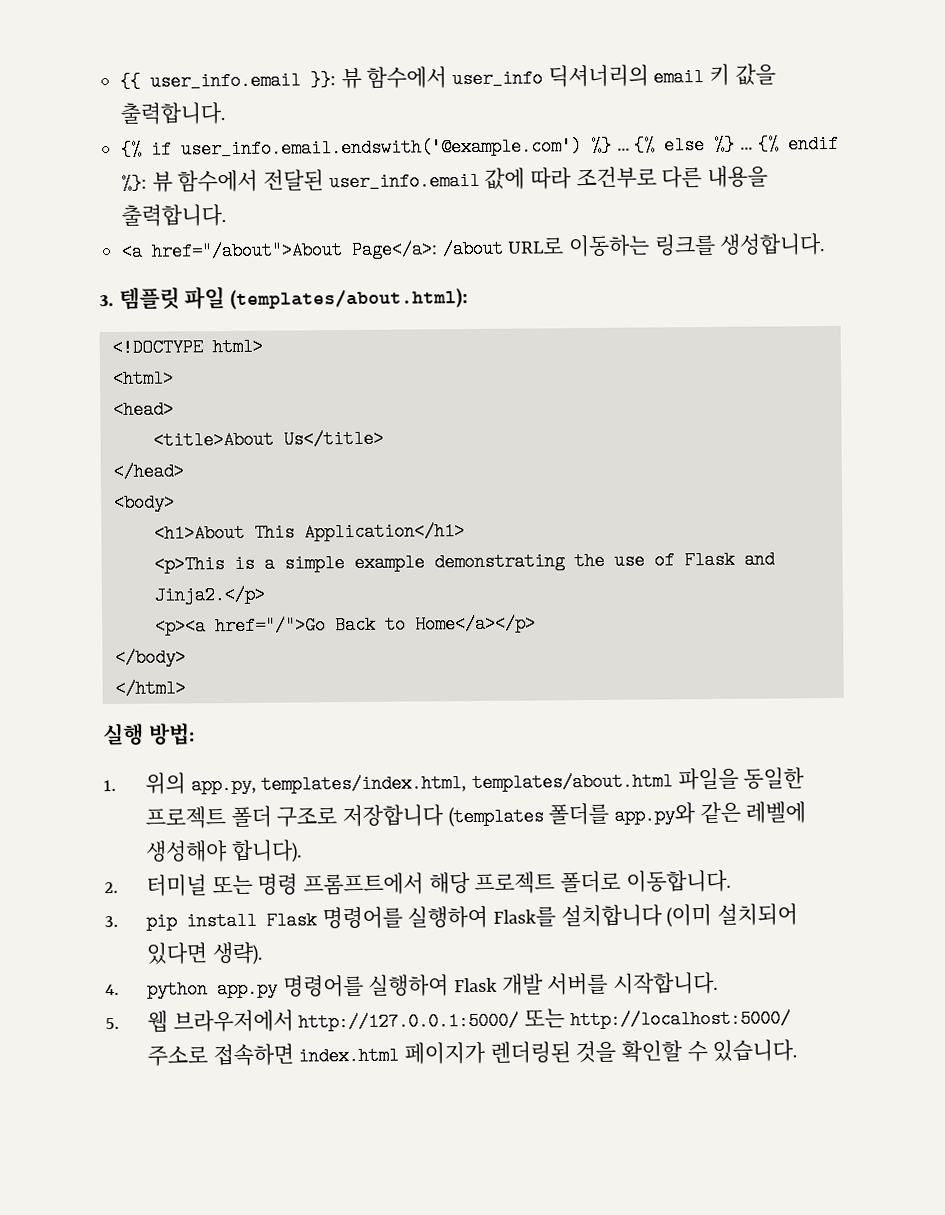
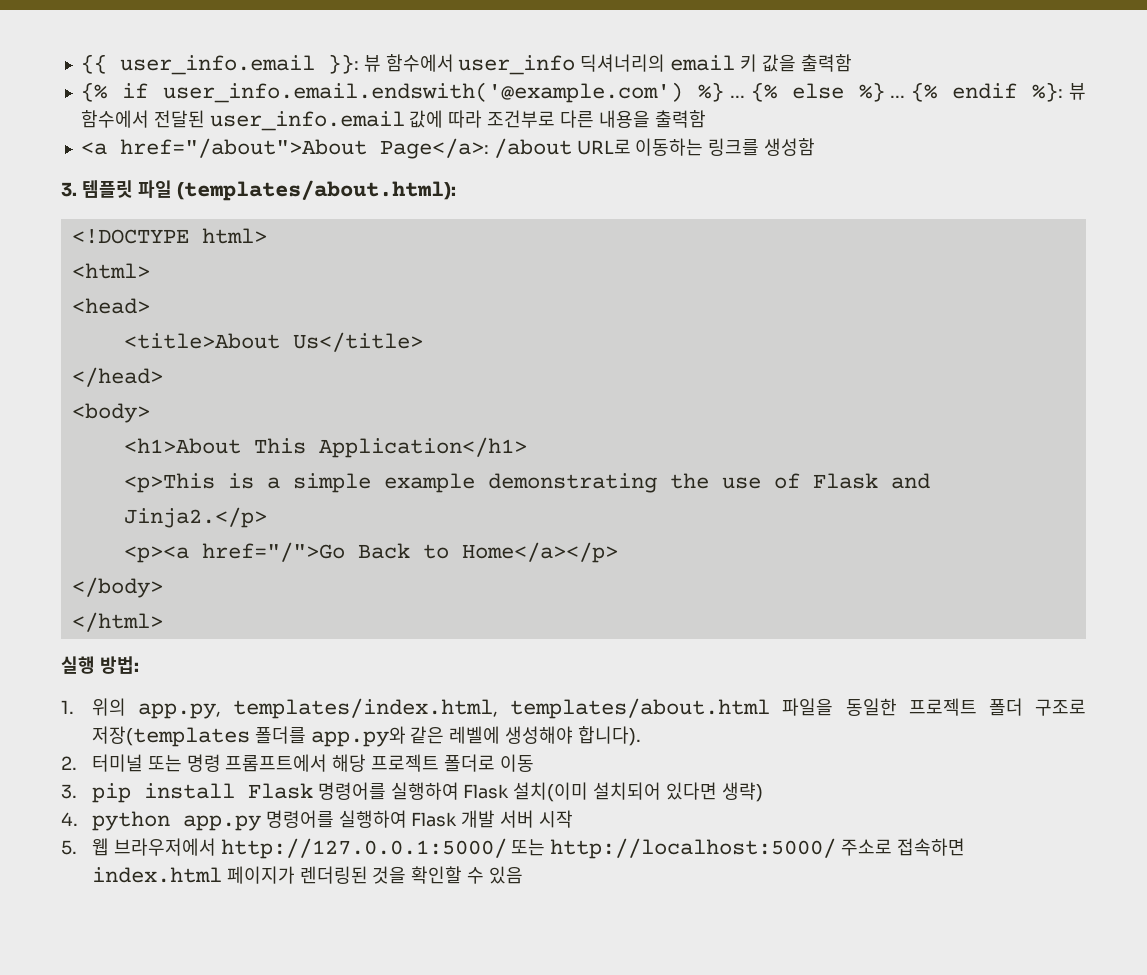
[120,102,226,125] 출력합니다. -> [800,54,852,72] 출력함
[121,204,227,227] 출력합니다. -> [654,110,706,128] 출력함
[719,233,826,256] 생성합니다. -> [764,138,816,156] 생성함
[341,804,544,828] 저장합니다 (templates -> [91,726,250,747] 저장(templates
[625,869,731,893] 이동합니다. -> [499,754,534,772] 이동
[492,903,713,928] Flask를 설치합니다 (이미 -> [463,782,589,802] Flask 설치(이미
[211,941,262,966] 생략). -> [721,782,763,802] 생략)
[547,971,718,996] 서버를 시작합니다. -> [500,810,574,828] 서버 시작
[712,1039,798,1063] 있습니다. -> [489,866,524,884] 있음

